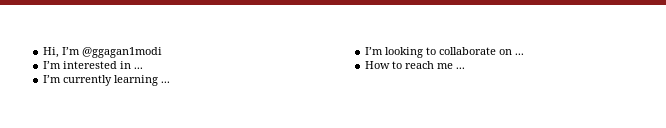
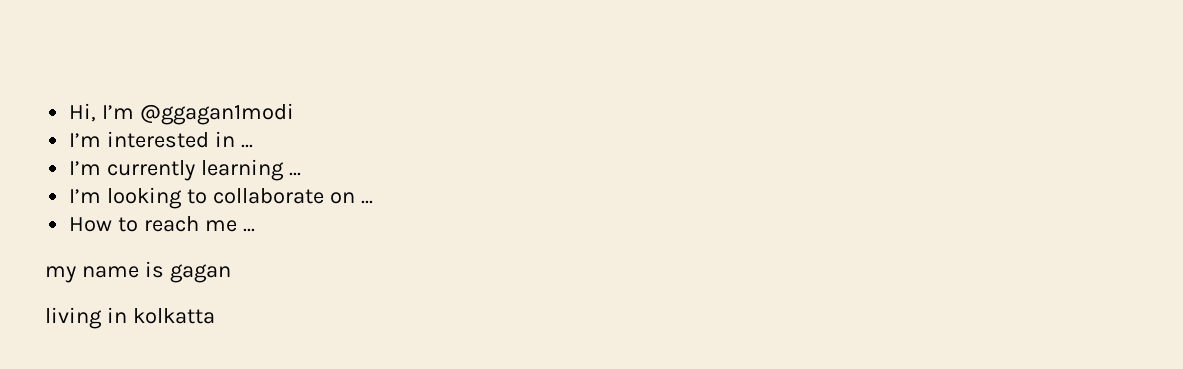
(466, 68) none -> [45,261,231,283] [45,307,215,329] // my name is gagan // living in kolkatta

